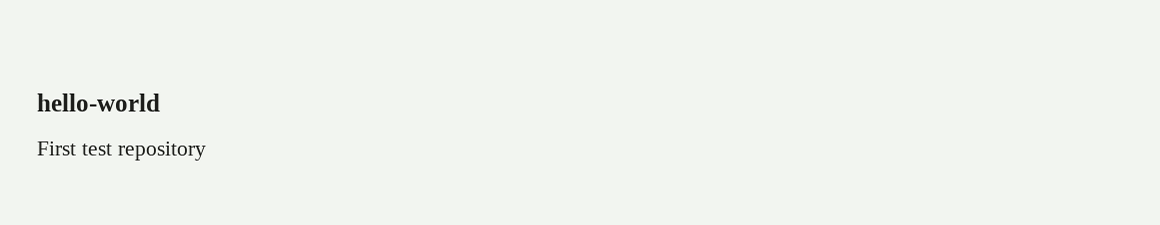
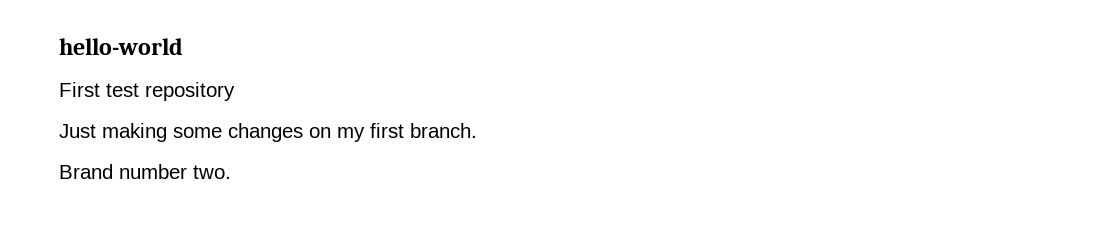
(206, 151) none -> [59,123,477,142] [59,164,231,179] // Just making some changes on my first branch. // Brand number two.

